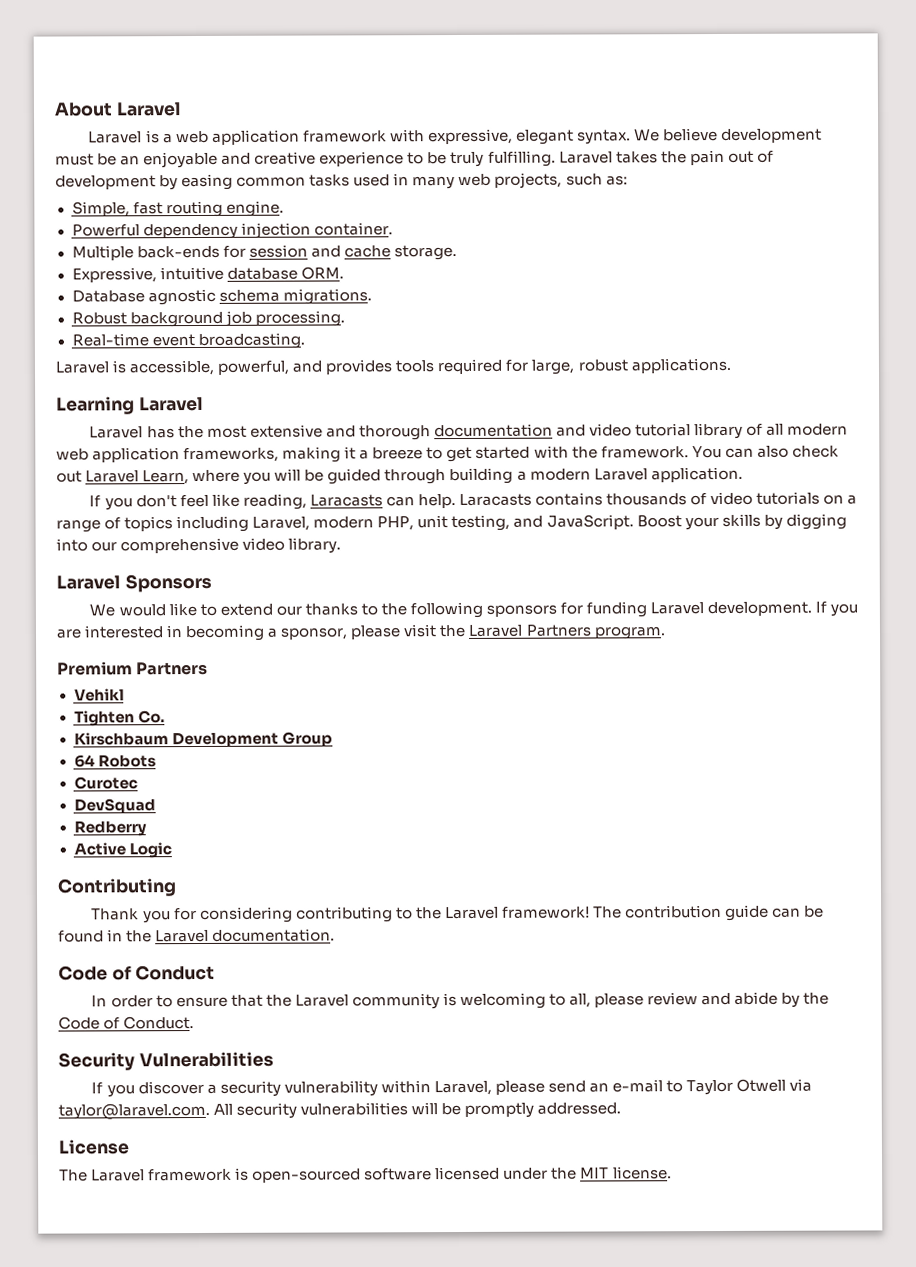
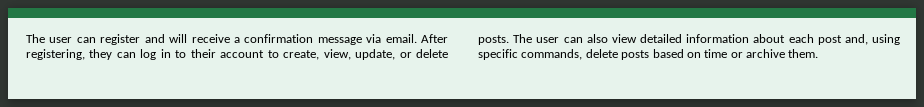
[54,102,182,117] [88,127,823,145] [55,149,774,169] [55,172,628,191] [71,200,284,218] [71,222,393,240] [71,244,457,261] [71,266,344,283] [71,288,372,306] [71,310,345,328] [71,332,305,349] [55,357,732,376] [56,396,204,415] [89,422,849,441] [56,445,839,463] [56,466,743,485] [89,491,858,511] [56,513,847,533] [56,537,342,554] [56,573,212,593] [89,601,859,619] [56,624,666,642] [57,661,209,676] [73,688,125,702] [73,710,165,727] [73,731,333,748] [73,754,156,768] [73,776,138,790] [73,798,156,814] [73,820,147,837] [73,842,172,859] [57,878,177,897] [91,904,825,924] [58,928,336,943] [58,964,216,981] [91,991,830,1010] [58,1016,195,1030] [58,1051,274,1071] [91,1078,813,1098] [58,1102,622,1120] [58,1139,129,1155] [59,1166,672,1183] About Laravel // Laravel is a web application framework with expressive, elegant syntax. We believe development must be an enjoyable and creative experience to be truly fulfilling. Laravel takes the pain out of development by easing common tasks used in many web projects, such as: // Simple, fast routing engine. // Powerful dependency injection container. // Multiple back-ends for session and cache storage. // Expressive, intuitive database ORM. // Database agnostic schema migrations. // Robust background job processing. // Real-time event broadcasting. // Laravel is accessible, powerful, and provides tools required for large, robust applications. // Learning Laravel // Laravel has the most extensive and thorough documentation and video tutorial library of all modern web application frameworks, making it a breeze to get started with the framework. You can also check out Laravel Learn, where you will be guided through building a modern Laravel application. // If you don't feel like reading, Laracasts can help. Laracasts contains thousands of video tutorials on a range of topics including Laravel, modern PHP, unit testing, and JavaScript. Boost your skills by digging into our comprehensive video library. // Laravel Sponsors // We would like to extend our thanks to the following sponsors for funding Laravel development. If you are interested in becoming a sponsor, please visit the Laravel Partners program. // Premium Partners // Vehikl // Tighten Co. // Kirschbaum Development Group // 64 Robots // Curotec // DevSquad // Redberry // Active Logic // Contributing // Thank you for considering contributing to the Laravel framework! The contribution guide can be found in the Laravel documentation. // Code of Conduct // In order to ensure that the Laravel community is welcoming to all, please review and abide by the Code of Conduct. // Security Vulnerabilities // If you discover a security vulnerability within Laravel, please send an e-mail to Taylor Otwell via taylor@laravel.com. All security vulnerabilities will be promptly addressed. // License // The Laravel framework is open-sourced software licensed under the MIT license. -> [26,34,449,45] [26,49,448,60] [478,34,900,45] [478,49,819,60] The user can register and will receive a confirmation message via email. After registering, they can log in to their account to create, view, update, or delete posts. The user can also view detailed information about each post and, using specific commands, delete posts based on time or archive them.

